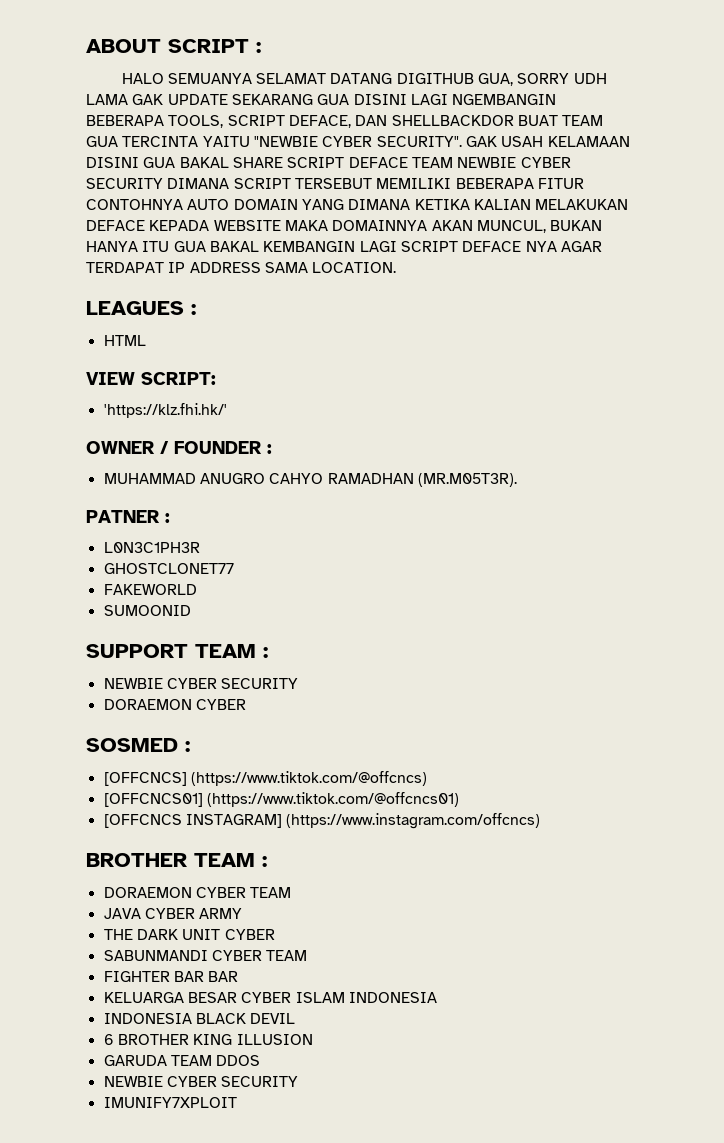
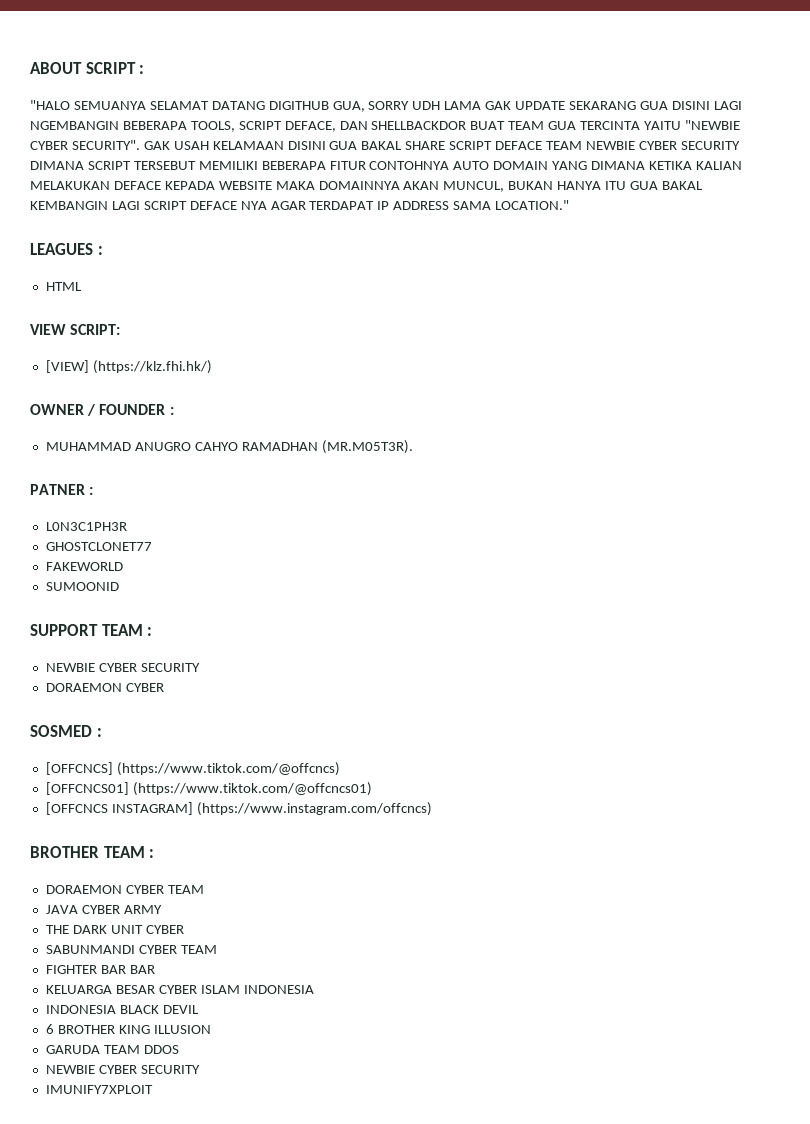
[121,73,164,84] HALO -> [30,100,70,110] "HALO
[312,262,397,273] LOCATION. -> [495,200,570,210] LOCATION."
[103,403,227,418] 'https://klz.fhi.hk/' -> [45,360,212,374] [VIEW] (https://klz.fhi.hk/)

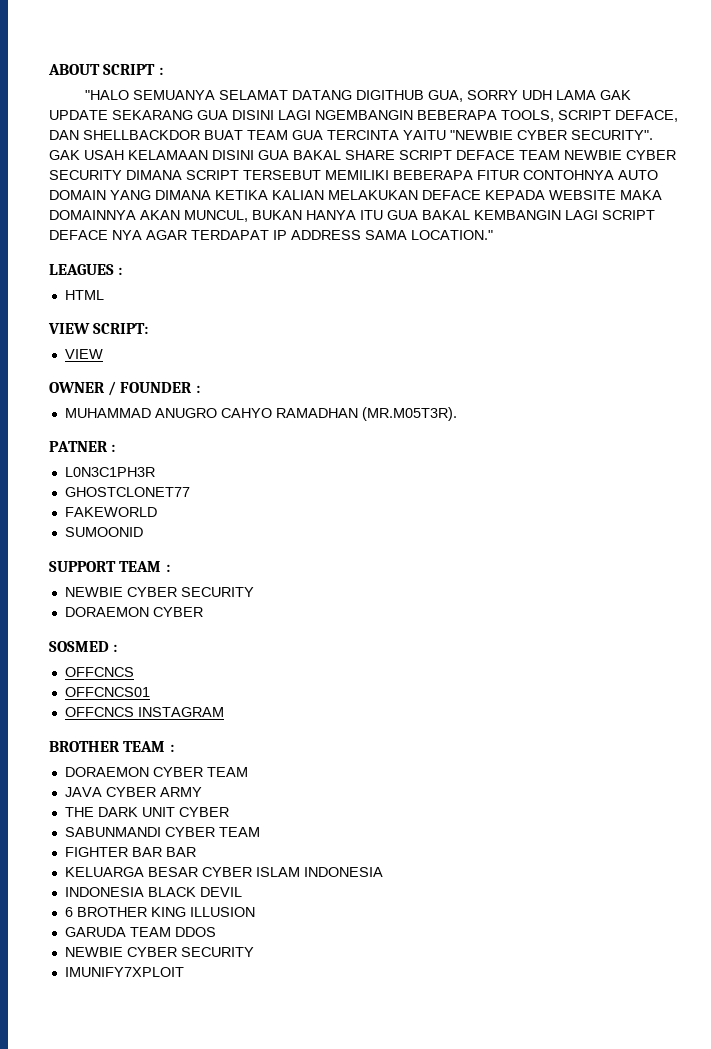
[45,360,212,374] [VIEW] (https://klz.fhi.hk/) -> [64,349,103,359] VIEW
[45,762,340,776] [45,782,372,796] [45,802,432,816] [OFFCNCS] (https://www.tiktok.com/@offcncs) // [OFFCNCS01] (https://www.tiktok.com/@offcncs01) // [OFFCNCS INSTAGRAM] (https://www.instagram.com/offcncs) -> [64,667,134,677] [64,687,150,697] [64,707,224,717] OFFCNCS // OFFCNCS01 // OFFCNCS INSTAGRAM

